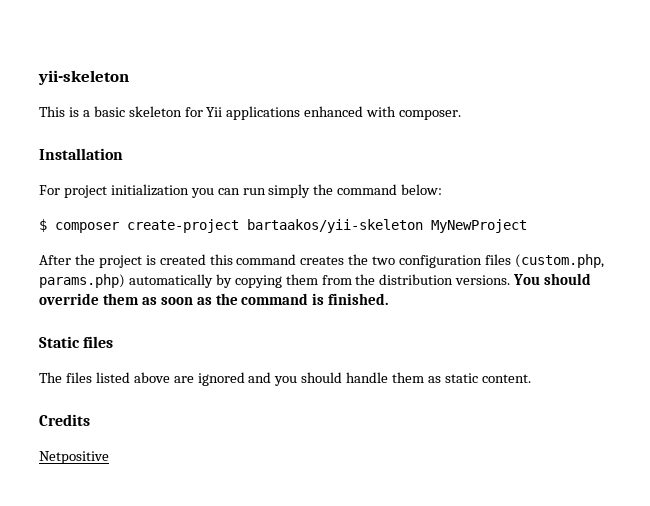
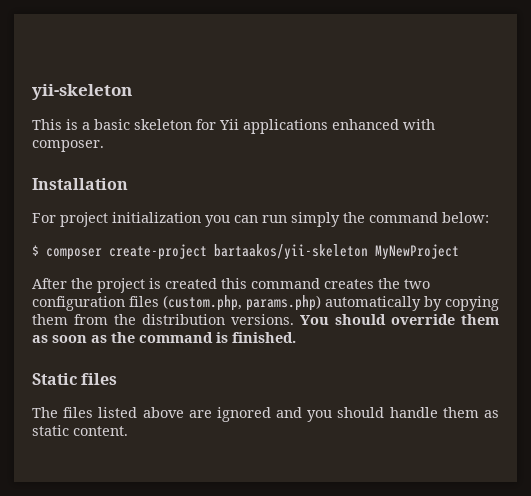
[39,414,90,426] [39,451,109,464] // Credits // Netpositive -> (128, 431) none

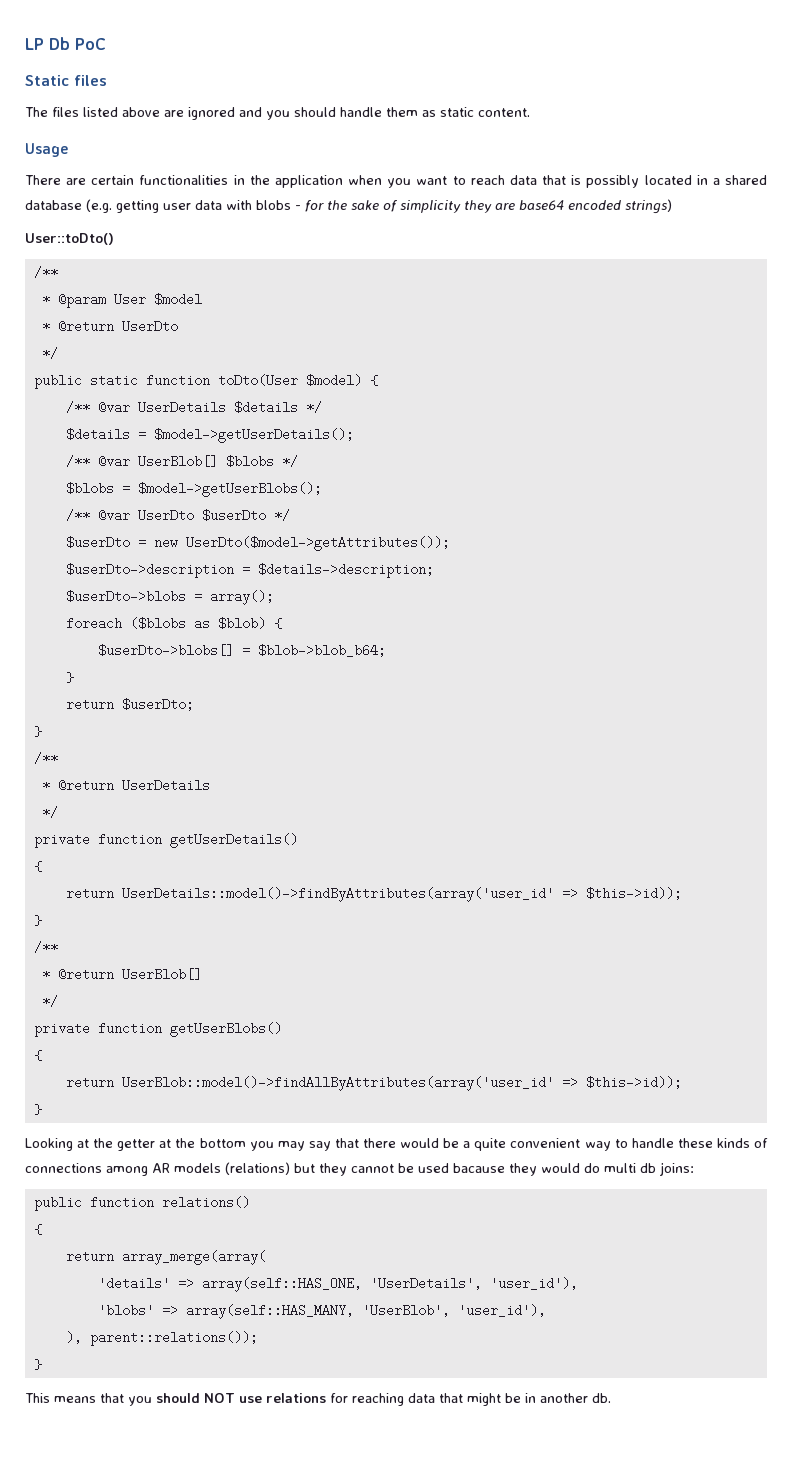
[32,84,132,100] [32,119,435,134] [32,140,104,152] [32,178,128,190] [32,212,489,227] [32,244,459,260] [32,278,430,293] [32,295,499,311] [32,314,499,325] [32,332,296,343] yii-skeleton // This is a basic skeleton for Yii applications enhanced with composer. // Installation // For project initialization you can run simply the command below: // $ composer create-project bartaakos/yii-skeleton MyNewProject // After the project is created this command creates the two configuration files (custom.php, params.php) automatically by copying them from the distribution versions. You should override them as soon as the command is finished. -> [25,37,106,50] LP Db PoC
(128, 431) none -> [25,143,68,157] [25,175,767,188] [25,199,672,214] [25,233,114,245] [33,266,58,279] [41,293,202,308] [41,320,178,333] [41,347,58,360] [33,374,378,389] [65,401,322,414] [65,428,354,443] [65,455,298,468] [65,482,322,497] [65,509,290,522] [65,536,450,551] [65,563,434,578] [65,590,274,605] [65,617,282,630] [97,644,386,657] [65,672,74,683] [65,698,194,711] [33,726,42,737] [33,752,58,765] [41,779,210,792] [41,806,58,819] [33,833,298,848] [33,861,42,872] [65,887,682,902] [33,915,42,926] [33,941,58,954] [41,968,202,981] [41,995,58,1008] [33,1022,282,1037] [33,1050,42,1061] [65,1076,682,1091] [33,1104,42,1115] [25,1138,768,1151] [25,1162,694,1176] [33,1196,250,1211] [33,1224,42,1235] [65,1250,266,1265] [97,1277,578,1292] [97,1304,546,1319] [65,1331,258,1346] [33,1359,42,1370] [25,1393,611,1406] // Usage // There are certain functionalities in the application when you want to reach data that is possibly located in a shared database (e.g. getting user data with blobs - for the sake of simplicity they are base64 encoded strings) // User::toDto() // /** // * @param User $model // * @return UserDto // */ // public static function toDto(User $model) { // /** @var UserDetails $details */ // $details = $model->getUserDetails(); // /** @var UserBlob[] $blobs */ // $blobs = $model->getUserBlobs(); // /** @var UserDto $userDto */ // $userDto = new UserDto($model->getAttributes()); // $userDto->description = $details->description; // $userDto->blobs = array(); // foreach ($blobs as $blob) { // $userDto->blobs[] = $blob->blob_b64; // } // return $userDto; // } // /** // * @return UserDetails // */ // private function getUserDetails() // { // return UserDetails::model()->findByAttributes(array('user_id' => $this->id)); // } // /** // * @return UserBlob[] // */ // private function getUserBlobs() // { // return UserBlob::model()->findAllByAttributes(array('user_id' => $this->id)); // } // Looking at the getter at the bottom you may say that there would be a quite convenient way to handle these kinds of connections among AR models (relations) but they cannot be used bacause they would do multi db joins: // public function relations() // { // return array_merge(array( // 'details' => array(self::HAS_ONE, 'UserDetails', 'user_id'), // 'blobs' => array(self::HAS_MANY, 'UserBlob', 'user_id'), // ), parent::relations()); // } // This means that you should NOT use relations for reaching data that might be in another db.

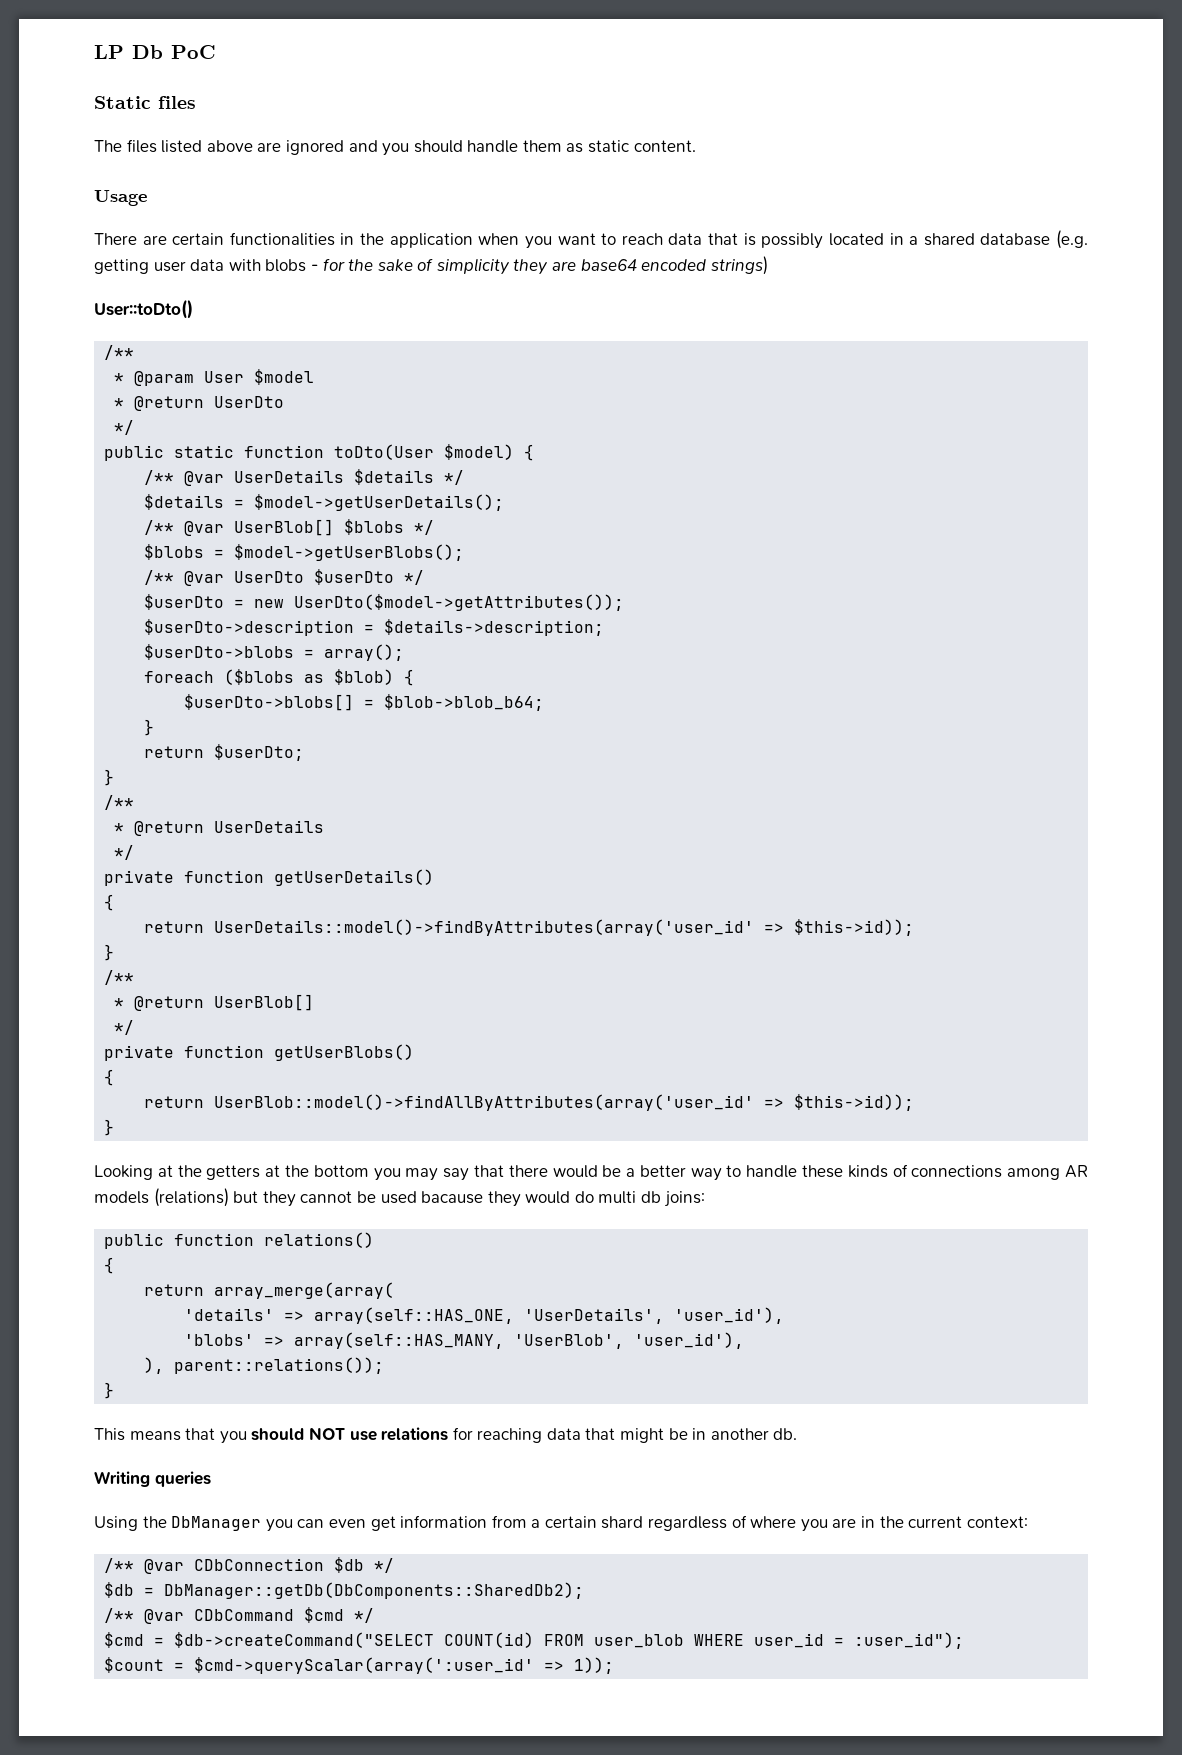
[117,1139,156,1151] getter -> [206,1165,261,1180] getters
[474,1138,581,1151] quite convenient -> [639,1165,686,1177] better
(611, 1398) none -> [94,1471,211,1487] [94,1515,1028,1532] [104,1557,395,1574] [104,1582,585,1599] [104,1607,375,1624] [104,1632,965,1649] [104,1657,615,1674] // Writing queries // Using the DbManager you can even get information from a certain shard regardless of where you are in the current context: // /** @var CDbConnection $db */ // $db = DbManager::getDb(DbComponents::SharedDb2); // /** @var CDbCommand $cmd */ // $cmd = $db->createCommand("SELECT COUNT(id) FROM user_blob WHERE user_id = :user_id"); // $count = $cmd->queryScalar(array(':user_id' => 1));

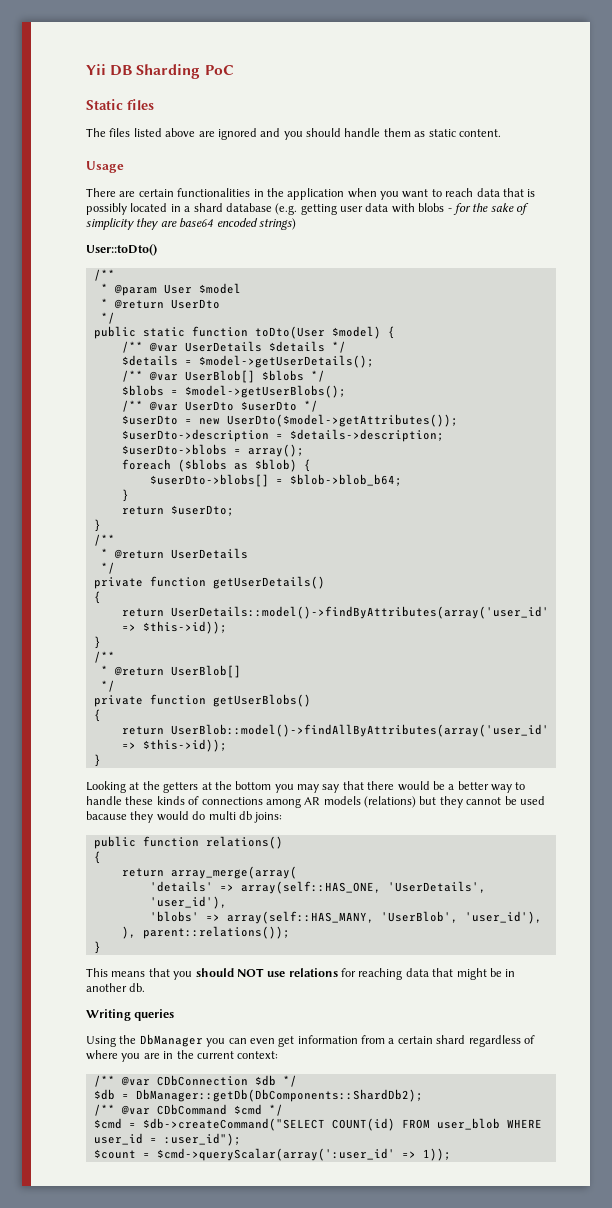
[94,45,163,59] LP Db -> [86,64,201,79] Yii DB Sharding
[923,233,975,246] shared -> [193,203,223,212] shard
[164,1582,585,1599] DbManager::getDb(DbComponents::SharedDb2); -> [135,1089,423,1102] DbManager::getDb(DbComponents::ShardDb2);

